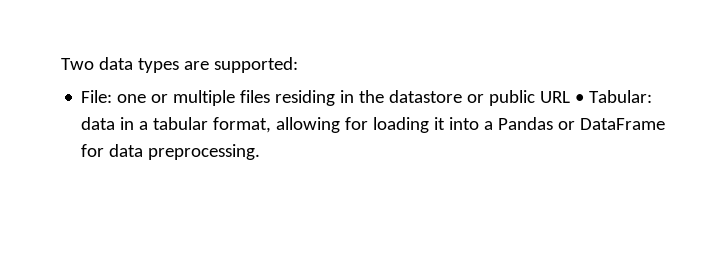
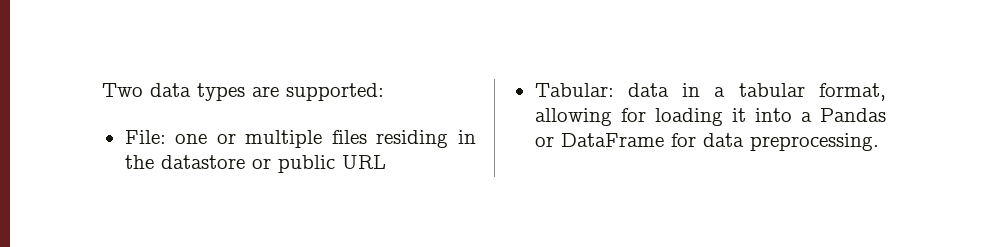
[575,94,585,103] • -> (386, 162) //

